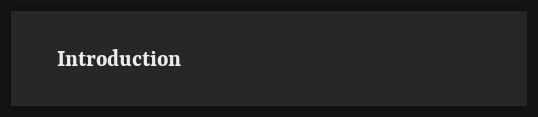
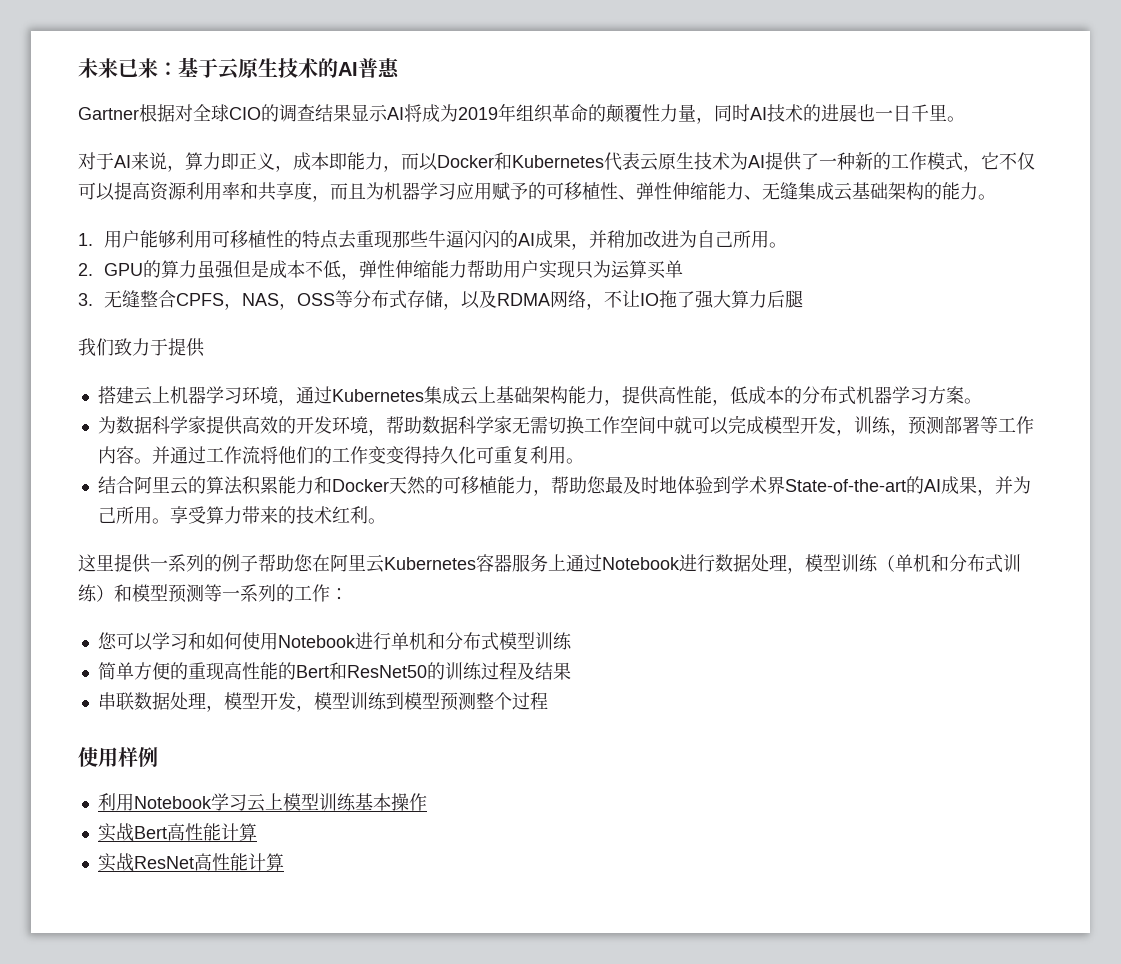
[57,49,181,66] Introduction -> [78,57,400,80] [78,103,965,124] [78,152,1035,172] [78,182,996,202] [78,230,787,250] [78,260,683,280] [78,290,803,310] [78,338,205,357] [97,386,982,406] [97,415,1034,436] [97,446,584,464] [97,476,1031,496] [97,506,386,524] [78,554,1021,574] [78,584,348,603] [97,632,572,651] [97,662,571,680] [97,692,548,712] [78,746,158,767] [97,793,427,812] [97,823,257,842] [97,853,284,872] 未来已来：基于云原生技术的AI普惠 // Gartner根据对全球CIO的调查结果显示AI将成为2019年组织革命的颠覆性力量，同时AI技术的进展也一日千里。 // 对于AI来说，算力即正义，成本即能力，而以Docker和Kubernetes代表云原生技术为AI提供了一种新的工作模式，它不仅可以提高资源利用率和共享度，而且为机器学习应用赋予的可移植性、弹性伸缩能力、无缝集成云基础架构的能力。 // 1.用户能够利用可移植性的特点去重现那些牛逼闪闪的AI成果，并稍加改进为自己所用。 // 2. GPU的算力虽强但是成本不低，弹性伸缩能力帮助用户实现只为运算买单 // 3.无缝整合CPFS，NAS，OSS等分布式存储，以及RDMA网络，不让IO拖了强大算力后腿 // 我们致力于提供 // 搭建云上机器学习环境，通过Kubernetes集成云上基础架构能力，提供高性能，低成本的分布式机器学习方案。 // 为数据科学家提供高效的开发环境，帮助数据科学家无需切换工作空间中就可以完成模型开发，训练，预测部署等工作内容。并通过工作流将他们的工作变变得持久化可重复利用。 // 结合阿里云的算法积累能力和Docker天然的可移植能力，帮助您最及时地体验到学术界State-of-the-art的AI成果，并为己所用。享受算力带来的技术红利。 // 这里提供一系列的例子帮助您在阿里云Kubernetes容器服务上通过Notebook进行数据处理，模型训练（单机和分布式训练）和模型预测等一系列的工作： // 您可以学习和如何使用Notebook进行单机和分布式模型训练 // 简单方便的重现高性能的Bert和ResNet50的训练过程及结果 // 串联数据处理，模型开发，模型训练到模型预测整个过程 // 使用样例 // 利用Notebook学习云上模型训练基本操作 // 实战Bert高性能计算 // 实战ResNet高性能计算

